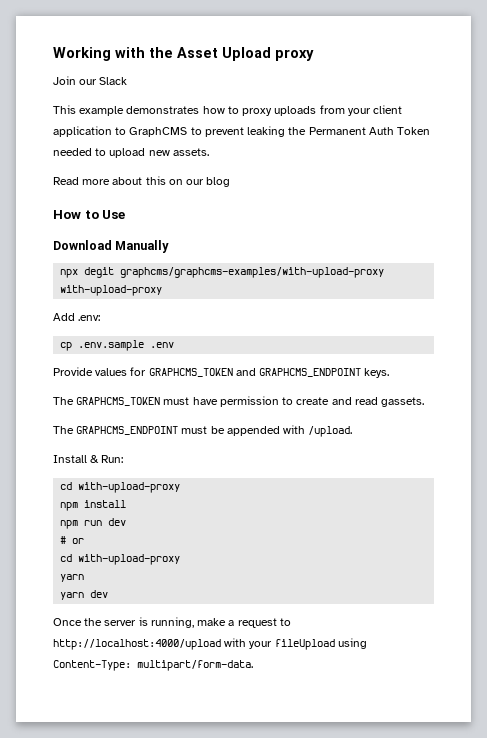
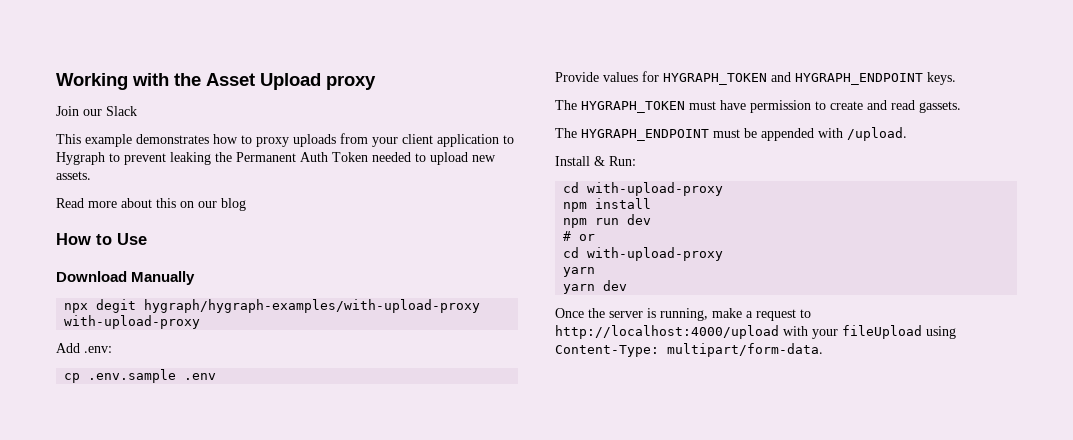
[129,127,188,137] GraphCMS -> [56,152,105,165] Hygraph
[120,267,385,278] graphcms/graphcms-examples/with-upload-proxy -> [144,299,481,313] hygraph/hygraph-examples/with-upload-proxy
[148,368,362,377] GRAPHCMS_TOKEN and GRAPHCMS_ENDPOINT -> [663,72,923,85] HYGRAPH_TOKEN and HYGRAPH_ENDPOINT
[76,397,161,406] GRAPHCMS_TOKEN -> [581,101,685,113] HYGRAPH_TOKEN
[76,426,179,435] GRAPHCMS_ENDPOINT -> [581,129,709,141] HYGRAPH_ENDPOINT

